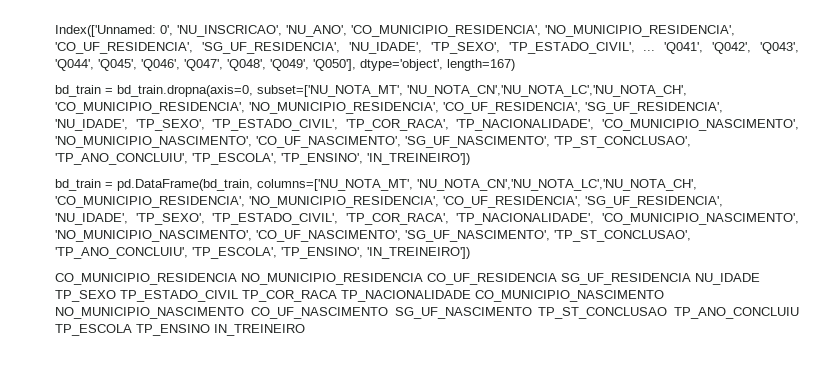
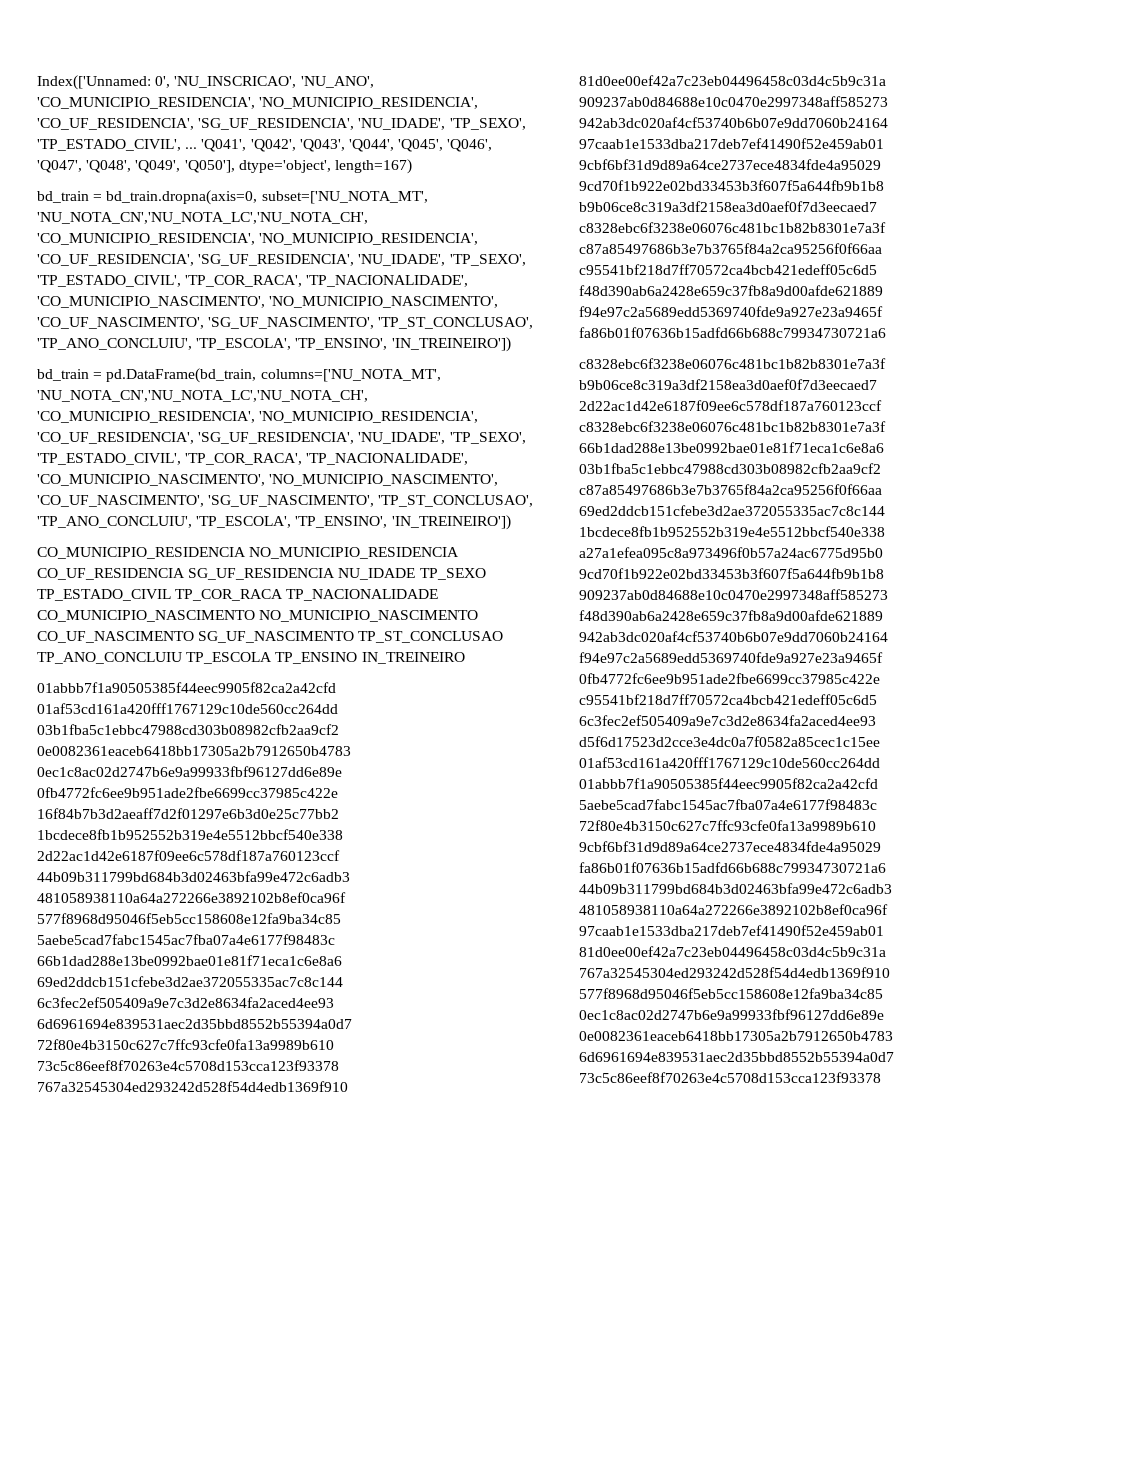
(305, 330) none -> [37,682,336,693] [37,703,338,714] [37,724,339,735] [37,746,351,756] [37,766,342,777] [37,787,338,798] [37,808,339,819] [37,829,343,840] [37,850,340,861] [37,871,350,882] [37,892,346,903] [37,913,341,924] [37,934,335,945] [37,955,342,966] [37,976,343,987] [37,997,334,1008] [37,1019,352,1029] [37,1039,334,1050] [37,1060,339,1071] [37,1081,348,1092] [579,75,886,86] [579,96,888,107] [579,117,888,128] [579,138,884,149] [579,159,881,170] [579,180,884,191] [579,201,877,212] [579,222,886,233] [579,243,882,254] [579,264,877,275] [579,285,883,296] [579,306,883,317] [579,327,886,338] [579,358,886,369] [579,379,877,390] [579,400,882,411] [579,421,886,432] [579,442,884,453] [579,463,881,474] [579,484,882,495] [579,505,885,516] [579,526,885,537] [579,547,883,558] [579,568,884,579] [579,589,888,600] [579,610,883,621] [579,631,888,642] [579,652,883,663] [579,673,880,684] [579,694,877,705] [579,715,876,726] [579,736,880,747] [579,757,880,768] [579,778,878,789] [579,799,877,810] [579,820,876,831] [579,841,881,852] [579,862,886,873] [579,883,892,894] [579,904,888,915] [579,925,884,936] [579,946,886,957] [579,967,890,978] [579,988,883,999] [579,1009,884,1020] [579,1031,893,1041] [579,1052,894,1062] [579,1072,881,1083] // 01abbb7f1a90505385f44eec9905f82ca2a42cfd 01af53cd161a420fff1767129c10de560cc264dd 03b1fba5c1ebbc47988cd303b08982cfb2aa9cf2 0e0082361eaceb6418bb17305a2b7912650b4783 0ec1c8ac02d2747b6e9a99933fbf96127dd6e89e 0fb4772fc6ee9b951ade2fbe6699cc37985c422e 16f84b7b3d2aeaff7d2f01297e6b3d0e25c77bb2 1bcdece8fb1b952552b319e4e5512bbcf540e338 2d22ac1d42e6187f09ee6c578df187a760123ccf 44b09b311799bd684b3d02463bfa99e472c6adb3 481058938110a64a272266e3892102b8ef0ca96f 577f8968d95046f5eb5cc158608e12fa9ba34c85 5aebe5cad7fabc1545ac7fba07a4e6177f98483c 66b1dad288e13be0992bae01e81f71eca1c6e8a6 69ed2ddcb151cfebe3d2ae372055335ac7c8c144 6c3fec2ef505409a9e7c3d2e8634fa2aced4ee93 6d6961694e839531aec2d35bbd8552b55394a0d7 72f80e4b3150c627c7ffc93cfe0fa13a9989b610 73c5c86eef8f70263e4c5708d153cca123f93378 767a32545304ed293242d528f54d4edb1369f910 81d0ee00ef42a7c23eb04496458c03d4c5b9c31a 909237ab0d84688e10c0470e2997348aff585273 942ab3dc020af4cf53740b6b07e9dd7060b24164 97caab1e1533dba217deb7ef41490f52e459ab01 9cbf6bf31d9d89a64ce2737ece4834fde4a95029 9cd70f1b922e02bd33453b3f607f5a644fb9b1b8 b9b06ce8c319a3df2158ea3d0aef0f7d3eecaed7 c8328ebc6f3238e06076c481bc1b82b8301e7a3f c87a85497686b3e7b3765f84a2ca95256f0f66aa c95541bf218d7ff70572ca4bcb421edeff05c6d5 f48d390ab6a2428e659c37fb8a9d00afde621889 f94e97c2a5689edd5369740fde9a927e23a9465f fa86b01f07636b15adfd66b688c79934730721a6 // c8328ebc6f3238e06076c481bc1b82b8301e7a3f b9b06ce8c319a3df2158ea3d0aef0f7d3eecaed7 2d22ac1d42e6187f09ee6c578df187a760123ccf c8328ebc6f3238e06076c481bc1b82b8301e7a3f 66b1dad288e13be0992bae01e81f71eca1c6e8a6 03b1fba5c1ebbc47988cd303b08982cfb2aa9cf2 c87a85497686b3e7b3765f84a2ca95256f0f66aa 69ed2ddcb151cfebe3d2ae372055335ac7c8c144 1bcdece8fb1b952552b319e4e5512bbcf540e338 a27a1efea095c8a973496f0b57a24ac6775d95b0 9cd70f1b922e02bd33453b3f607f5a644fb9b1b8 909237ab0d84688e10c0470e2997348aff585273 f48d390ab6a2428e659c37fb8a9d00afde621889 942ab3dc020af4cf53740b6b07e9dd7060b24164 f94e97c2a5689edd5369740fde9a927e23a9465f 0fb4772fc6ee9b951ade2fbe6699cc37985c422e c95541bf218d7ff70572ca4bcb421edeff05c6d5 6c3fec2ef505409a9e7c3d2e8634fa2aced4ee93 d5f6d17523d2cce3e4dc0a7f0582a85cec1c15ee 01af53cd161a420fff1767129c10de560cc264dd 01abbb7f1a90505385f44eec9905f82ca2a42cfd 5aebe5cad7fabc1545ac7fba07a4e6177f98483c 72f80e4b3150c627c7ffc93cfe0fa13a9989b610 9cbf6bf31d9d89a64ce2737ece4834fde4a95029 fa86b01f07636b15adfd66b688c79934730721a6 44b09b311799bd684b3d02463bfa99e472c6adb3 481058938110a64a272266e3892102b8ef0ca96f 97caab1e1533dba217deb7ef41490f52e459ab01 81d0ee00ef42a7c23eb04496458c03d4c5b9c31a 767a32545304ed293242d528f54d4edb1369f910 577f8968d95046f5eb5cc158608e12fa9ba34c85 0ec1c8ac02d2747b6e9a99933fbf96127dd6e89e 0e0082361eaceb6418bb17305a2b7912650b4783 6d6961694e839531aec2d35bbd8552b55394a0d7 73c5c86eef8f70263e4c5708d153cca123f93378

